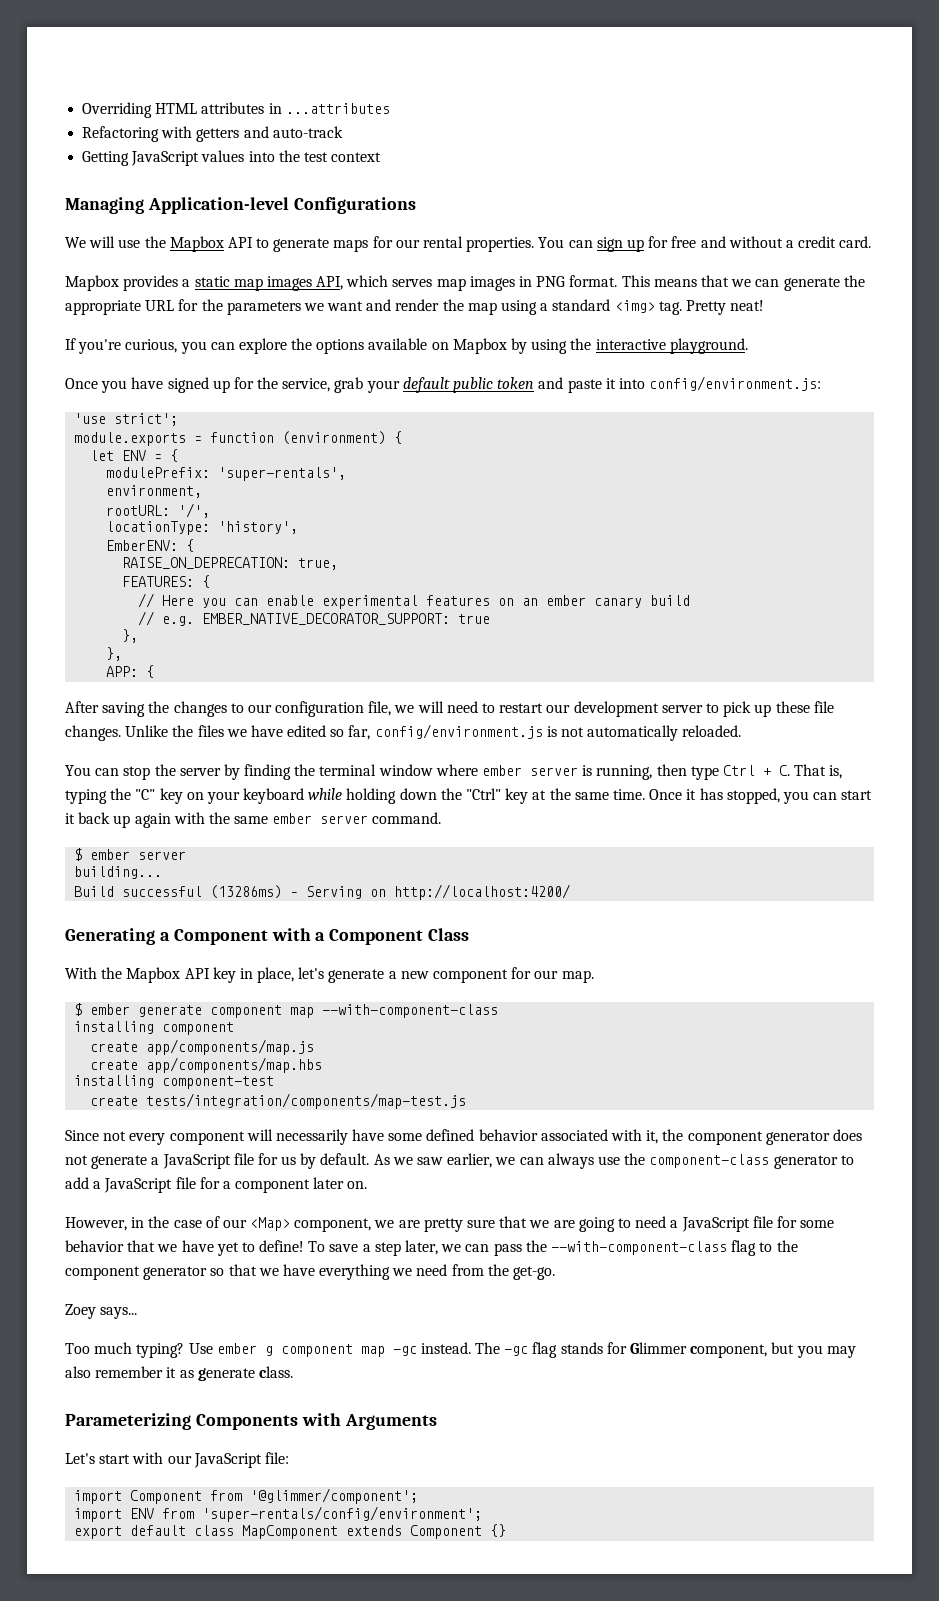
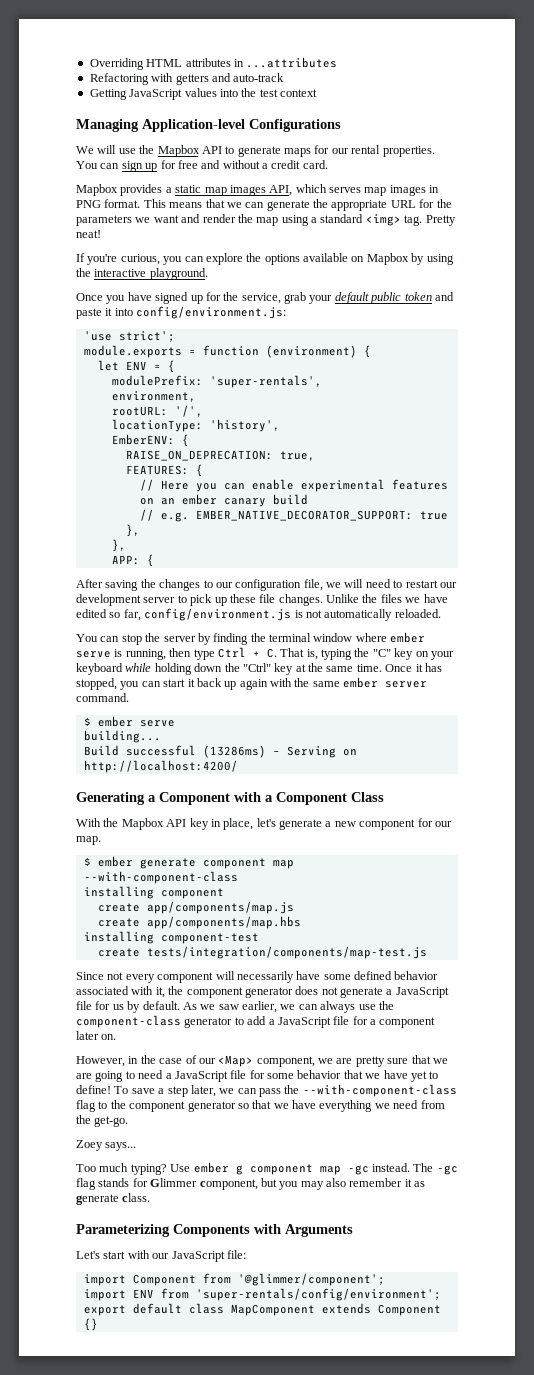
[530,767,579,776] server -> [76,651,111,658] serve
[138,851,187,860] server -> [139,720,175,727] serve

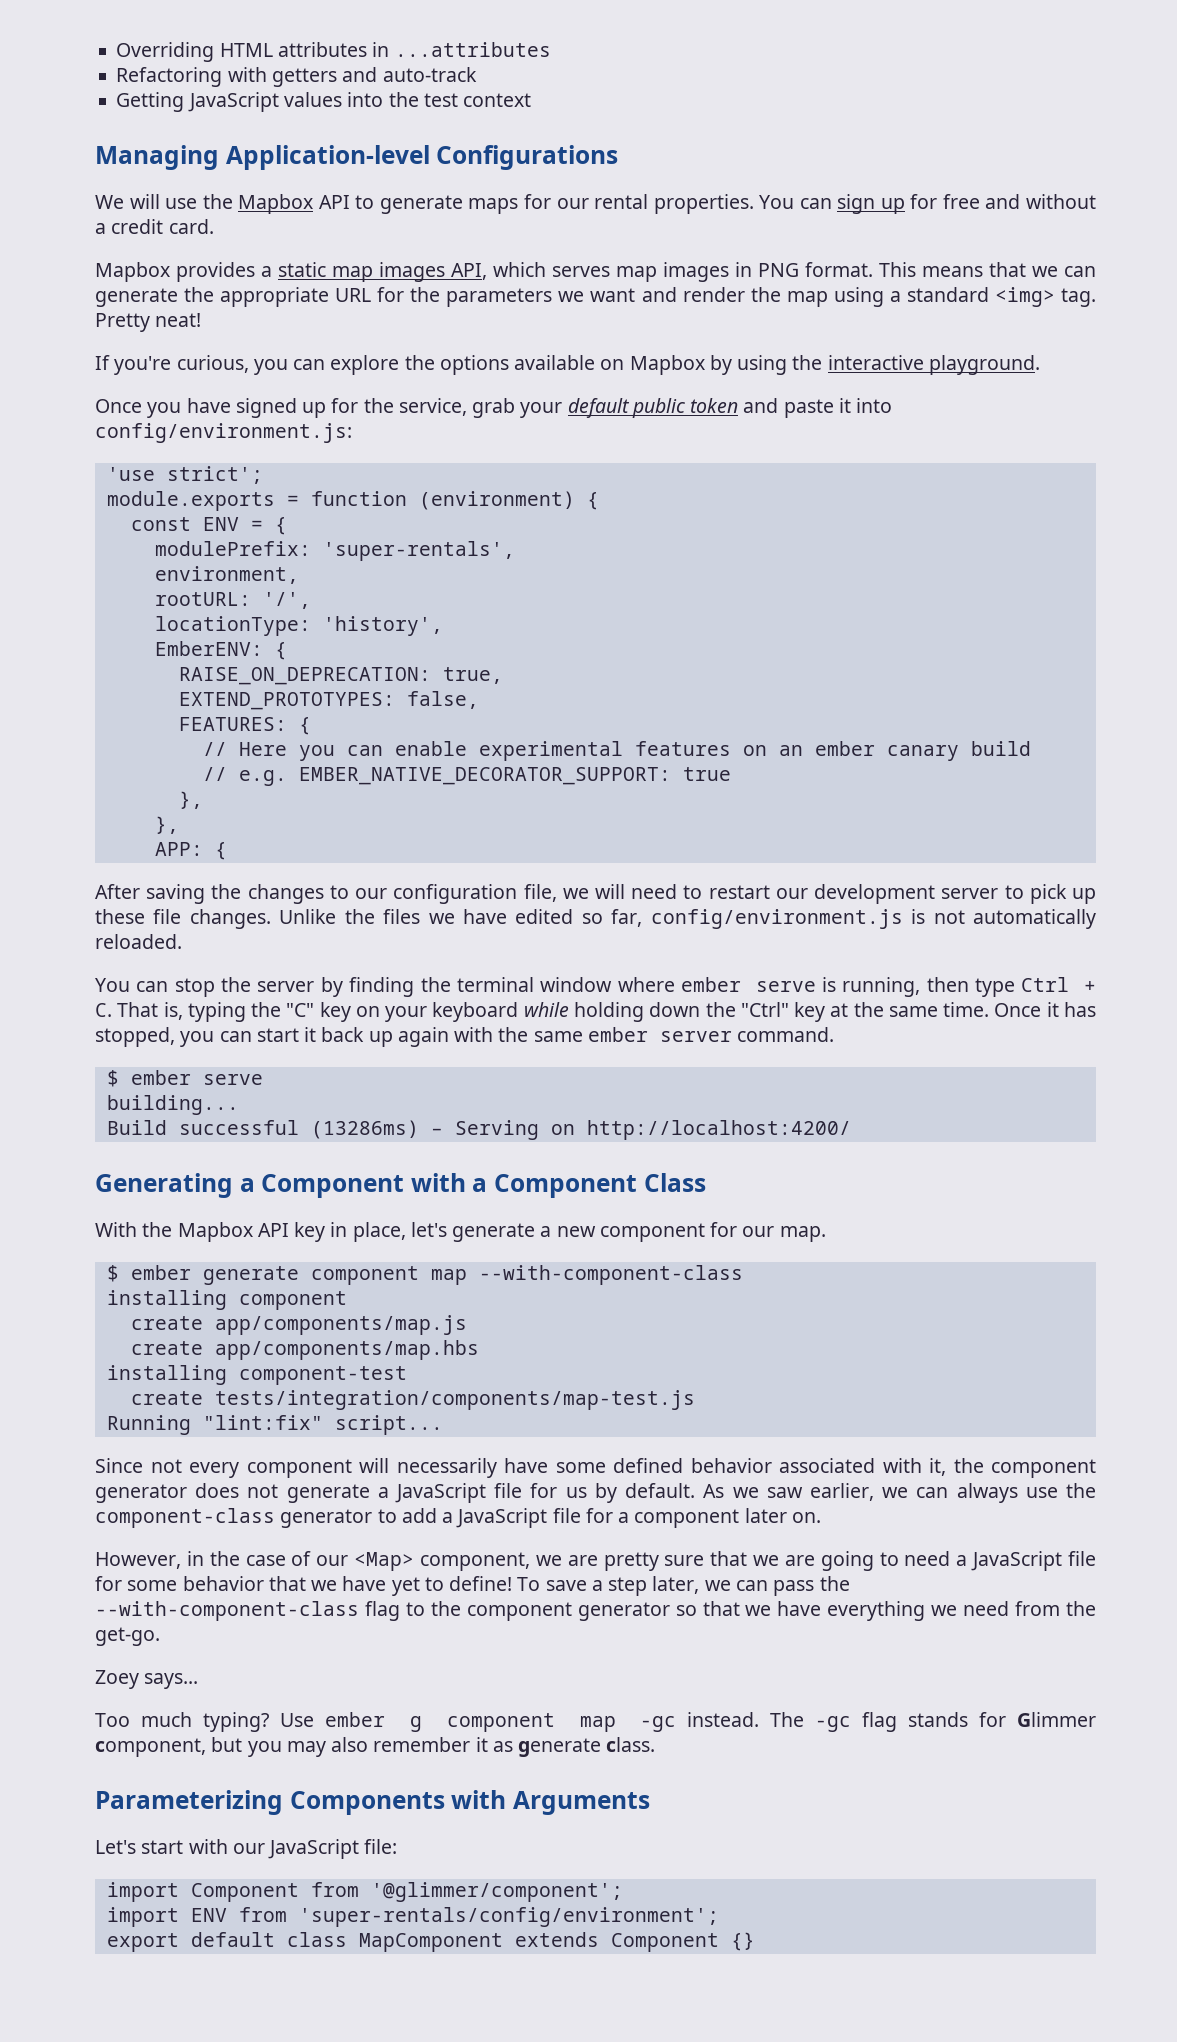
[97,360,119,371] let -> [130,517,191,531] const
(315, 456) none -> [178,691,479,710] // EXTEND_PROTOTYPES: false,
(427, 952) none -> [106,1415,443,1435] // Running "lint:fix" script...

